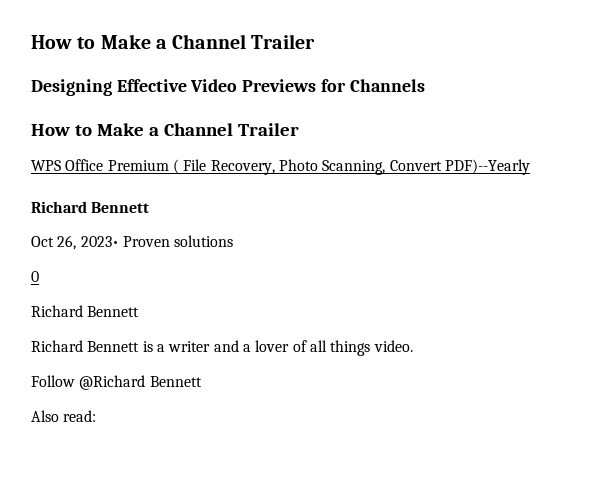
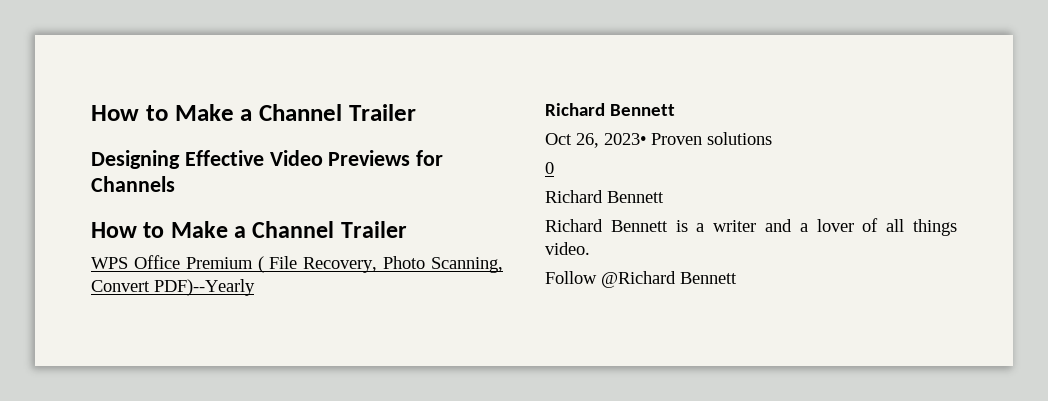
[31,410,97,422] // Also read: -> (737, 278) none

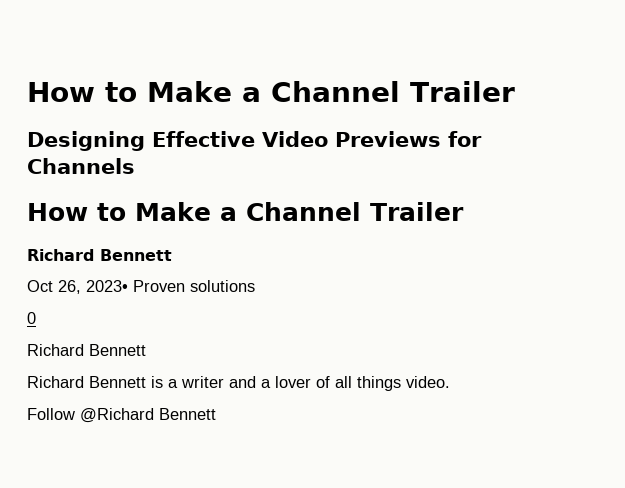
[91,255,503,273] [91,279,255,296] // WPS Office Premium ( File Recovery, Photo Scanning, Convert PDF)--Yearly -> (464, 211) none

